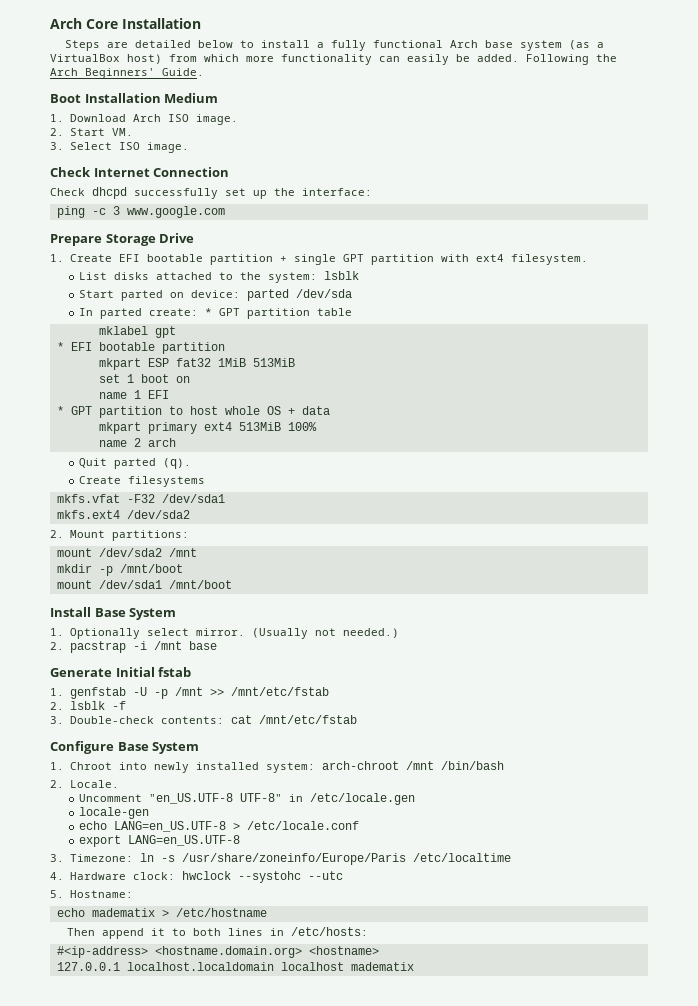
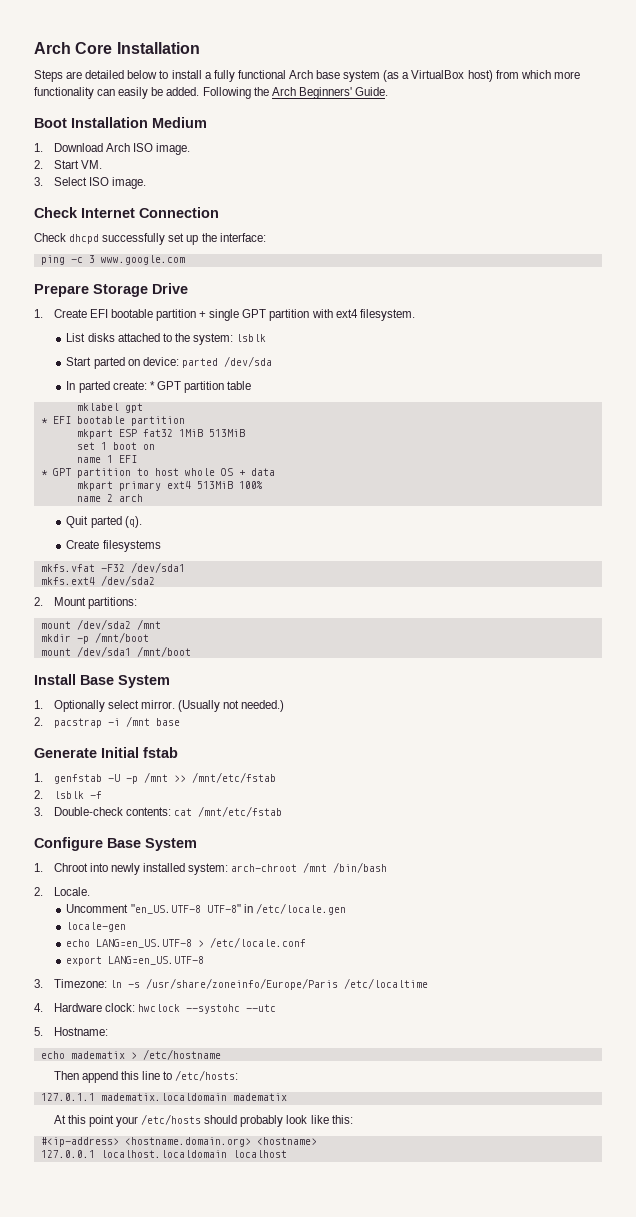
[150,927,368,936] it to both lines in /etc/hosts: -> [120,1070,239,1081] [40,1093,287,1101] [53,1114,353,1127] this line to /etc/hosts: // 127.0.1.1 madematix.localdomain madematix // At this point your /etc/hosts should probably look like this:
[350,962,414,971] madematix -> (287, 1154) none

